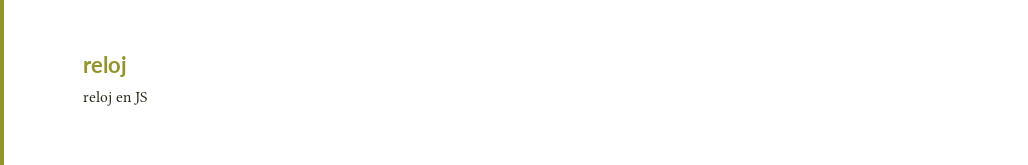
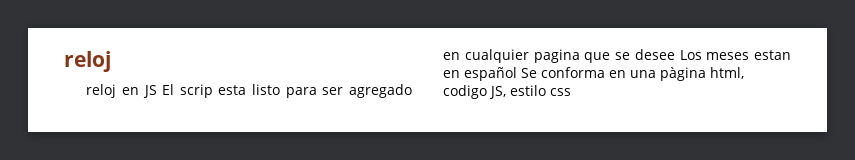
(149, 98) none -> [162,84,413,98] [443,49,791,63] [443,67,744,81] [443,85,571,99] El scrip esta listo para ser agregado en cualquier pagina que se desee Los meses estan en español Se conforma en una pàgina html, codigo JS, estilo css

